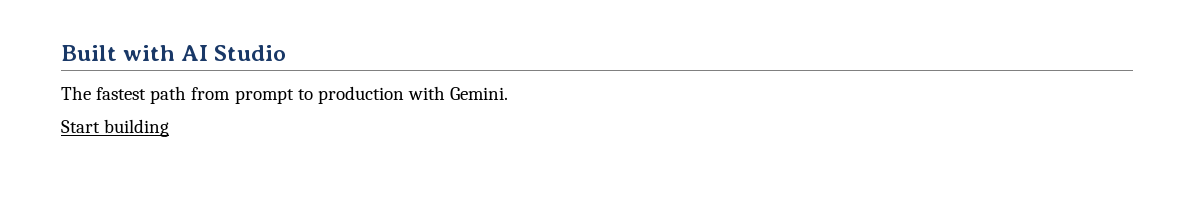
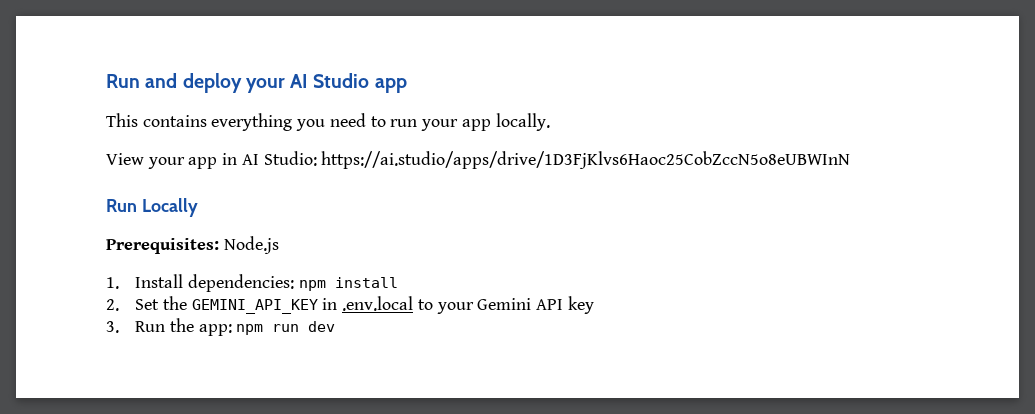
[61,45,287,61] [61,86,509,104] [61,119,170,137] Built with AI Studio // The fastest path from prompt to production with Gemini. // Start building -> [106,73,407,93] [106,113,550,131] [106,151,851,169] [106,198,198,217] [106,236,279,254] [106,274,398,292] [106,296,594,314] [106,318,336,336] Run and deploy your AI Studio app // This contains everything you need to run your app locally. // View your app in AI Studio: https://ai.studio/apps/drive/1D3FjKlvs6Haoc25CobZccN5o8eUBWInN // Run Locally // Prerequisites: Node.js // 1. Install dependencies: npm install // 2. Set the GEMINI_API_KEY in .env.local to your Gemini API key // 3. Run the app: npm run dev

